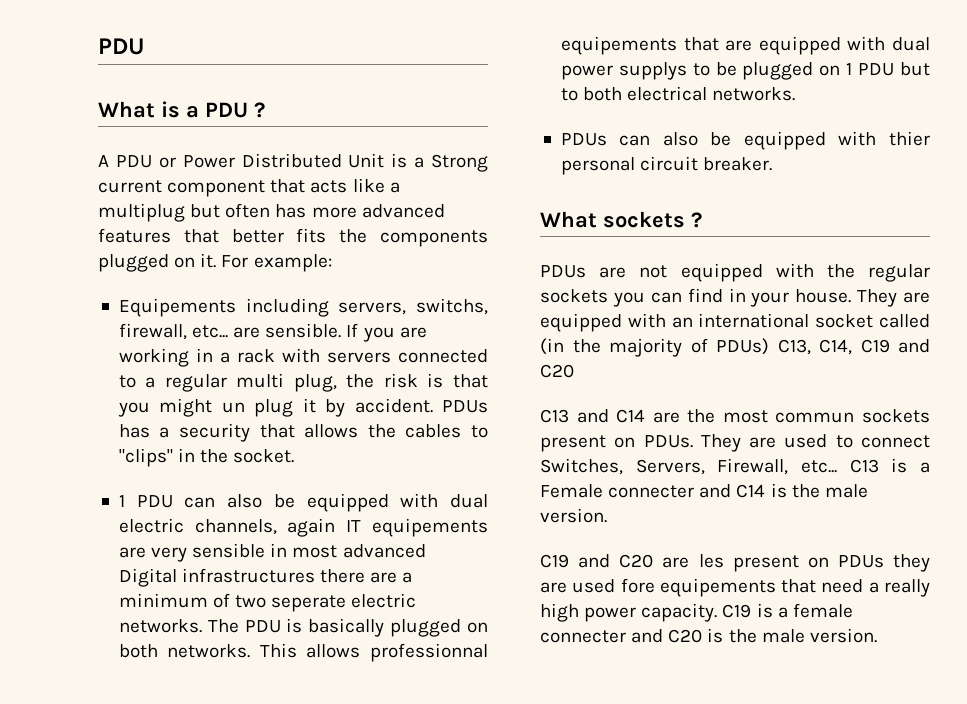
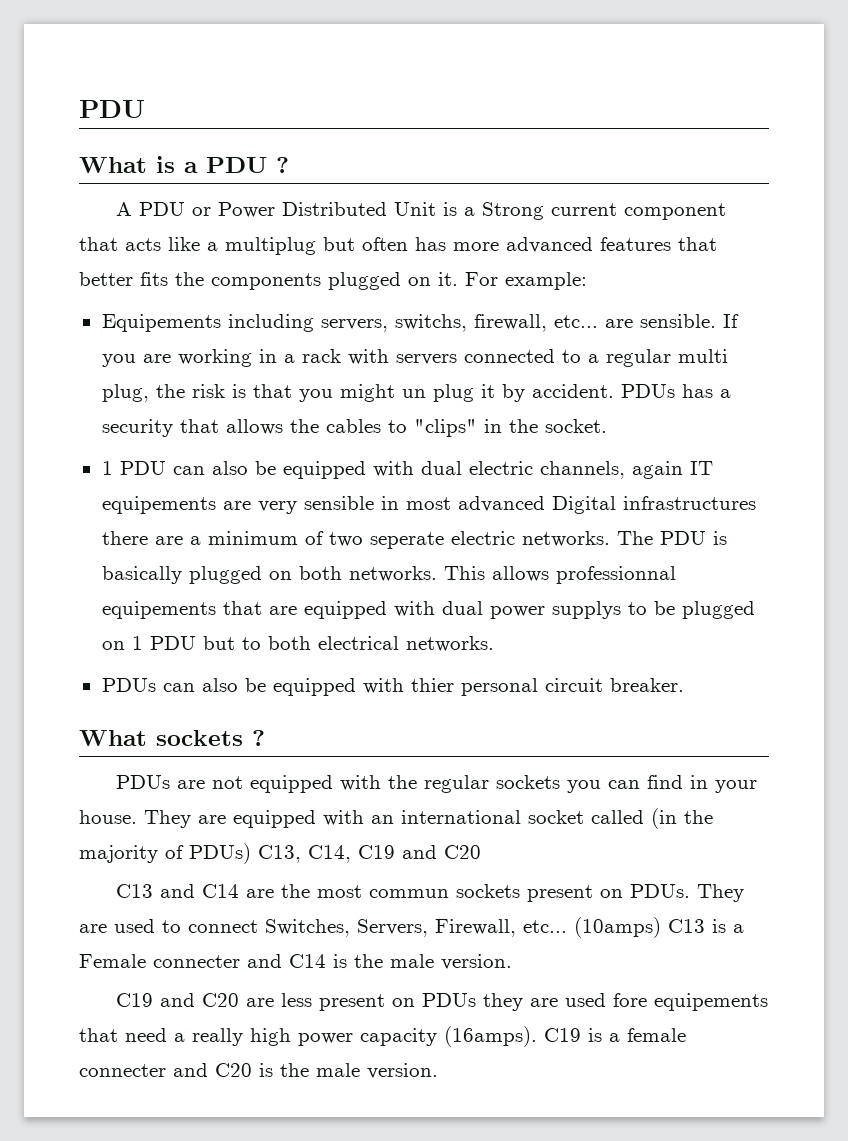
(837, 466) none -> [574,917,661,938] (10amps)
[698,554,724,568] les -> [281,993,313,1007] less
[641,603,718,622] capacity. -> [360,1026,537,1047] capacity (16amps).

